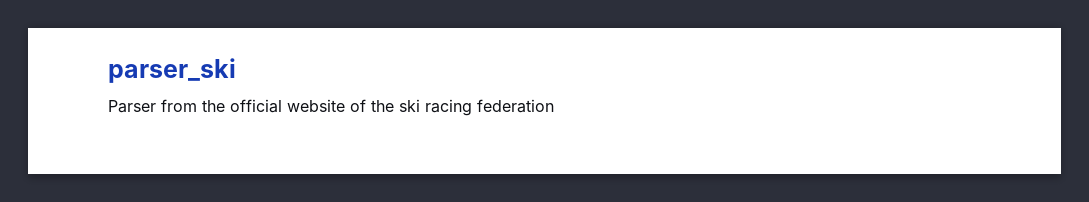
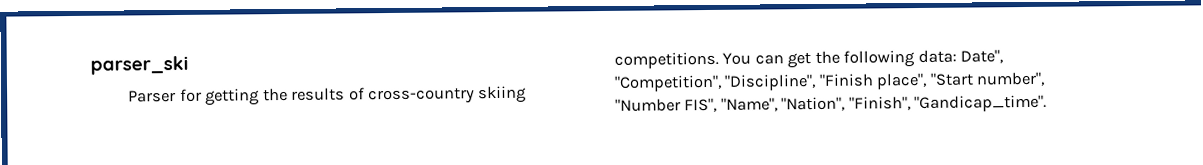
[161,99,554,116] from the official website of the ski racing federation -> [179,85,528,106] [614,49,1004,69] [614,71,1046,92] [615,94,1048,113] for getting the results of cross-country skiing competitions. You can get the following data: Date", "Competition", "Discipline", "Finish place", "Start number", "Number FIS", "Name", "Nation", "Finish", "Gandicap_time".

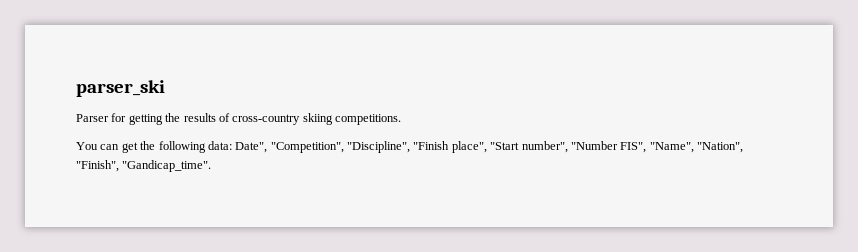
(719, 60) none -> (401, 119) //

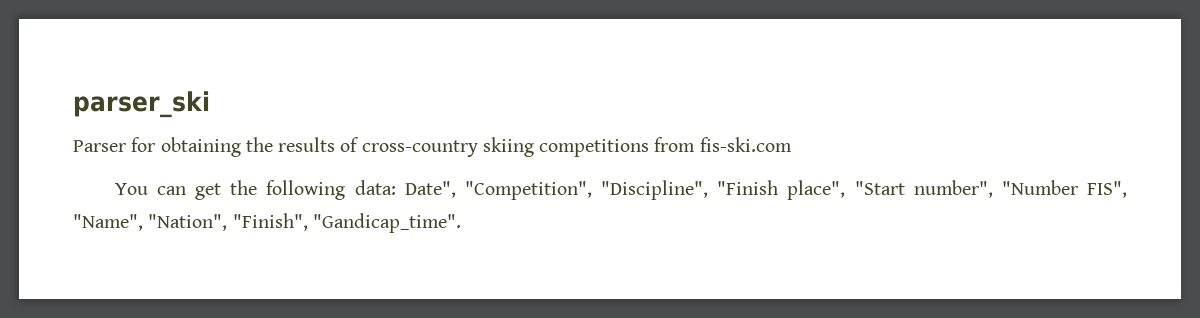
[128,114,163,125] getting -> [160,137,241,157] obtaining
[335,114,401,125] competitions. -> [539,137,792,157] competitions from fis-ski.com

